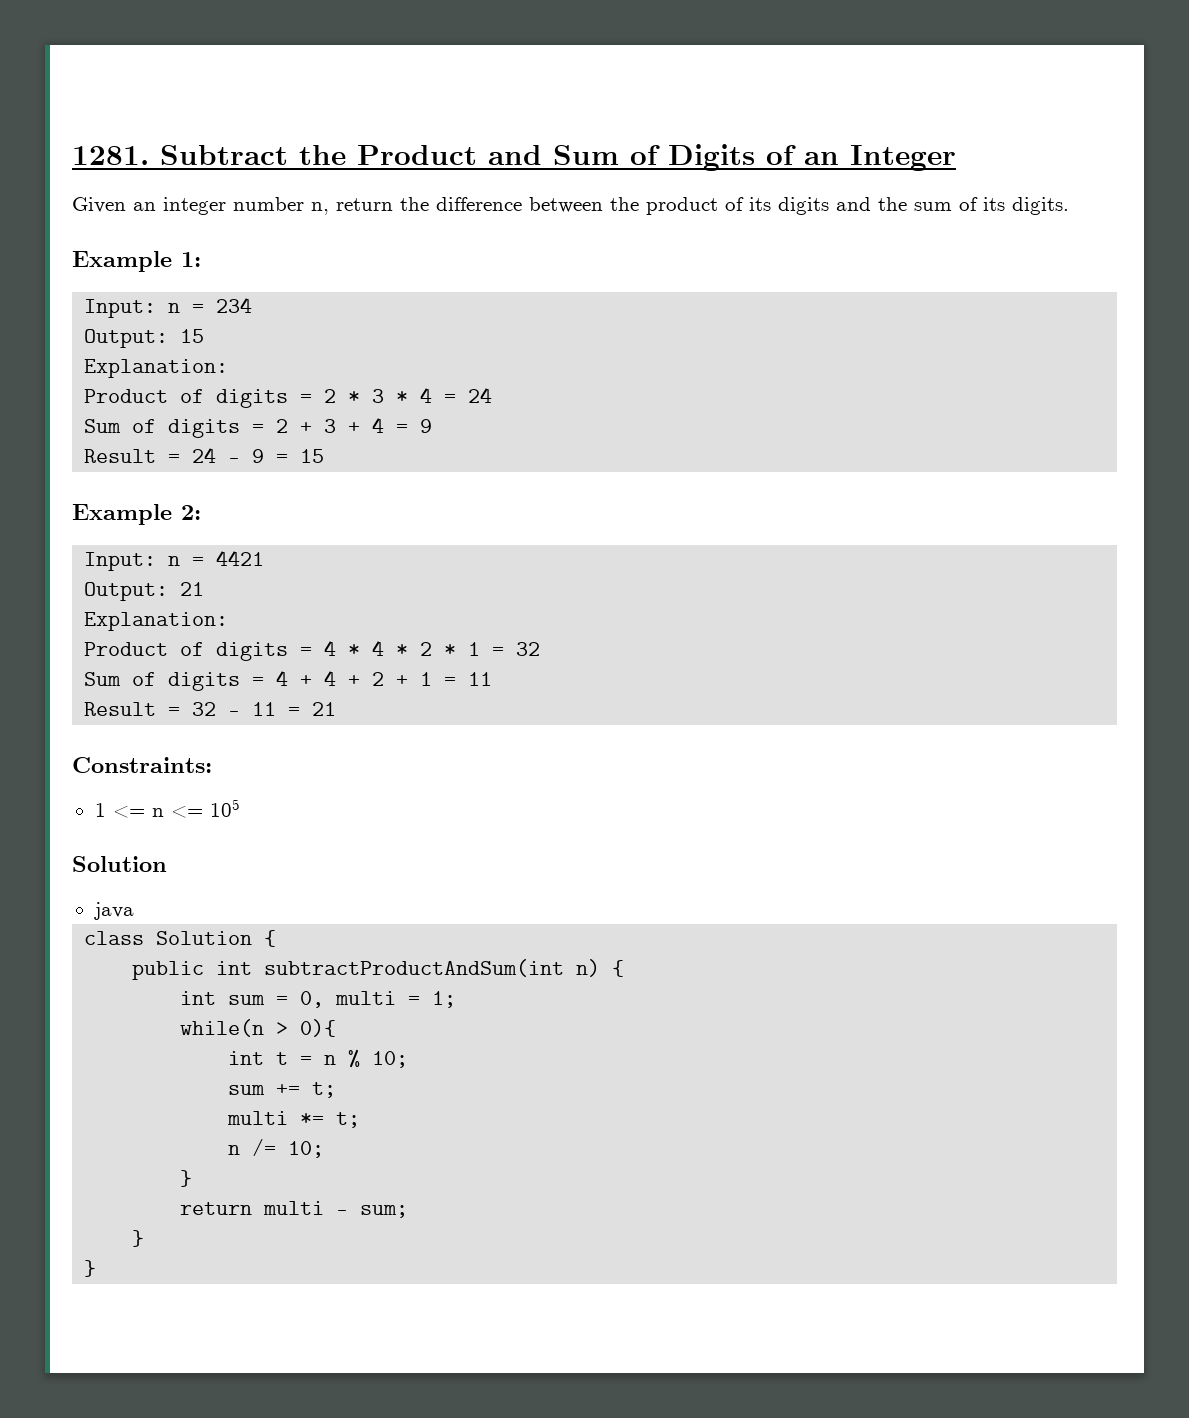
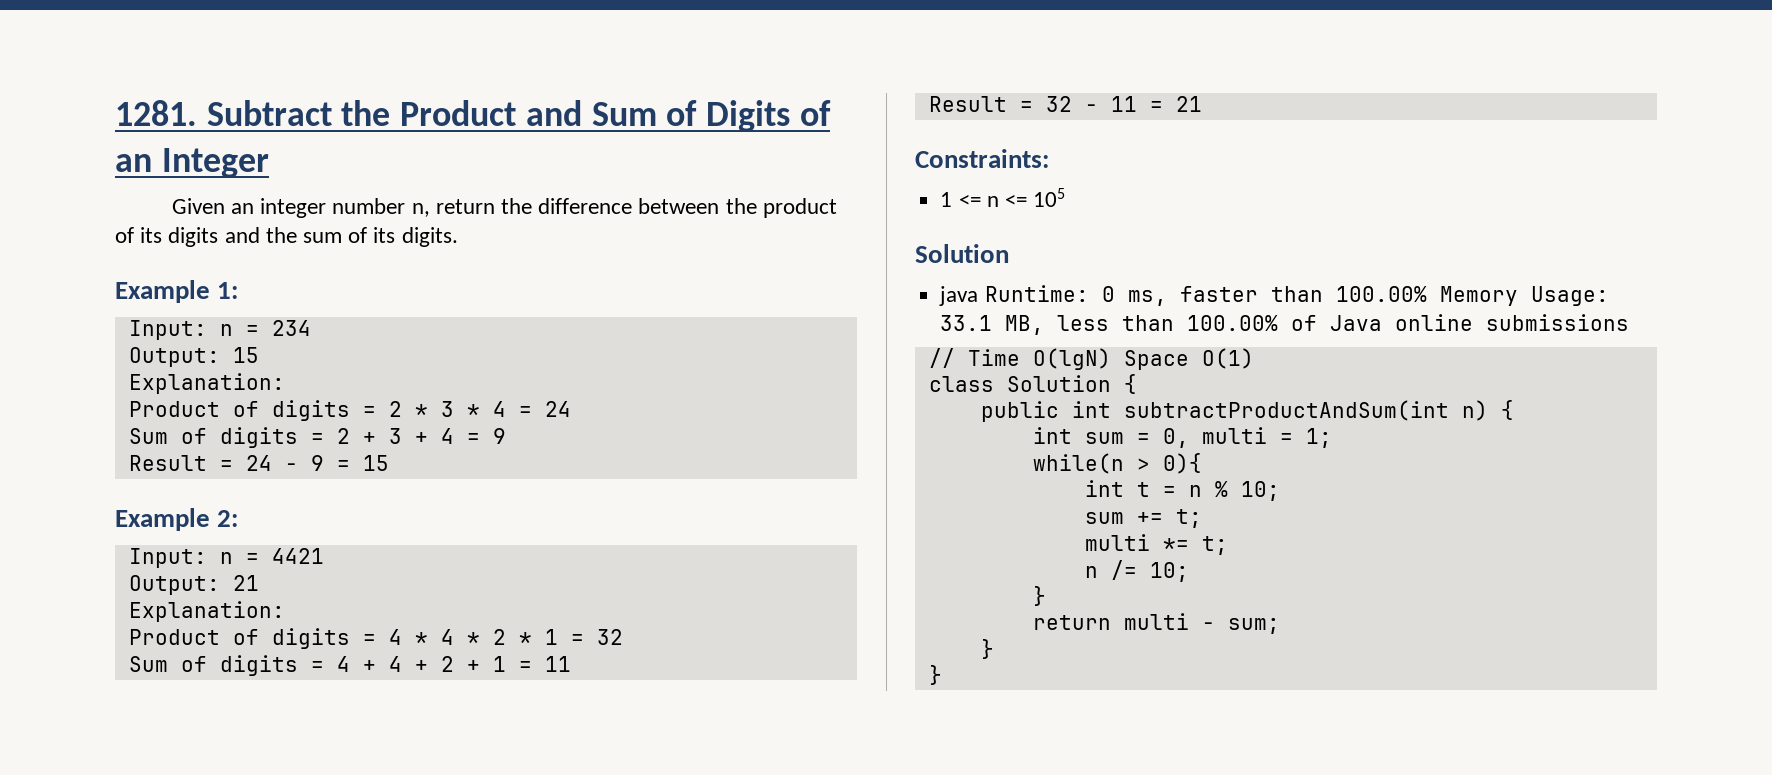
(134, 911) none -> [984,285,1609,306] [940,314,1630,335] [928,348,1254,370] Runtime: 0 ms, faster than 100.00% Memory Usage: 33.1 MB, less than 100.00% of Java online submissions // // Time O(lgN) Space O(1)

